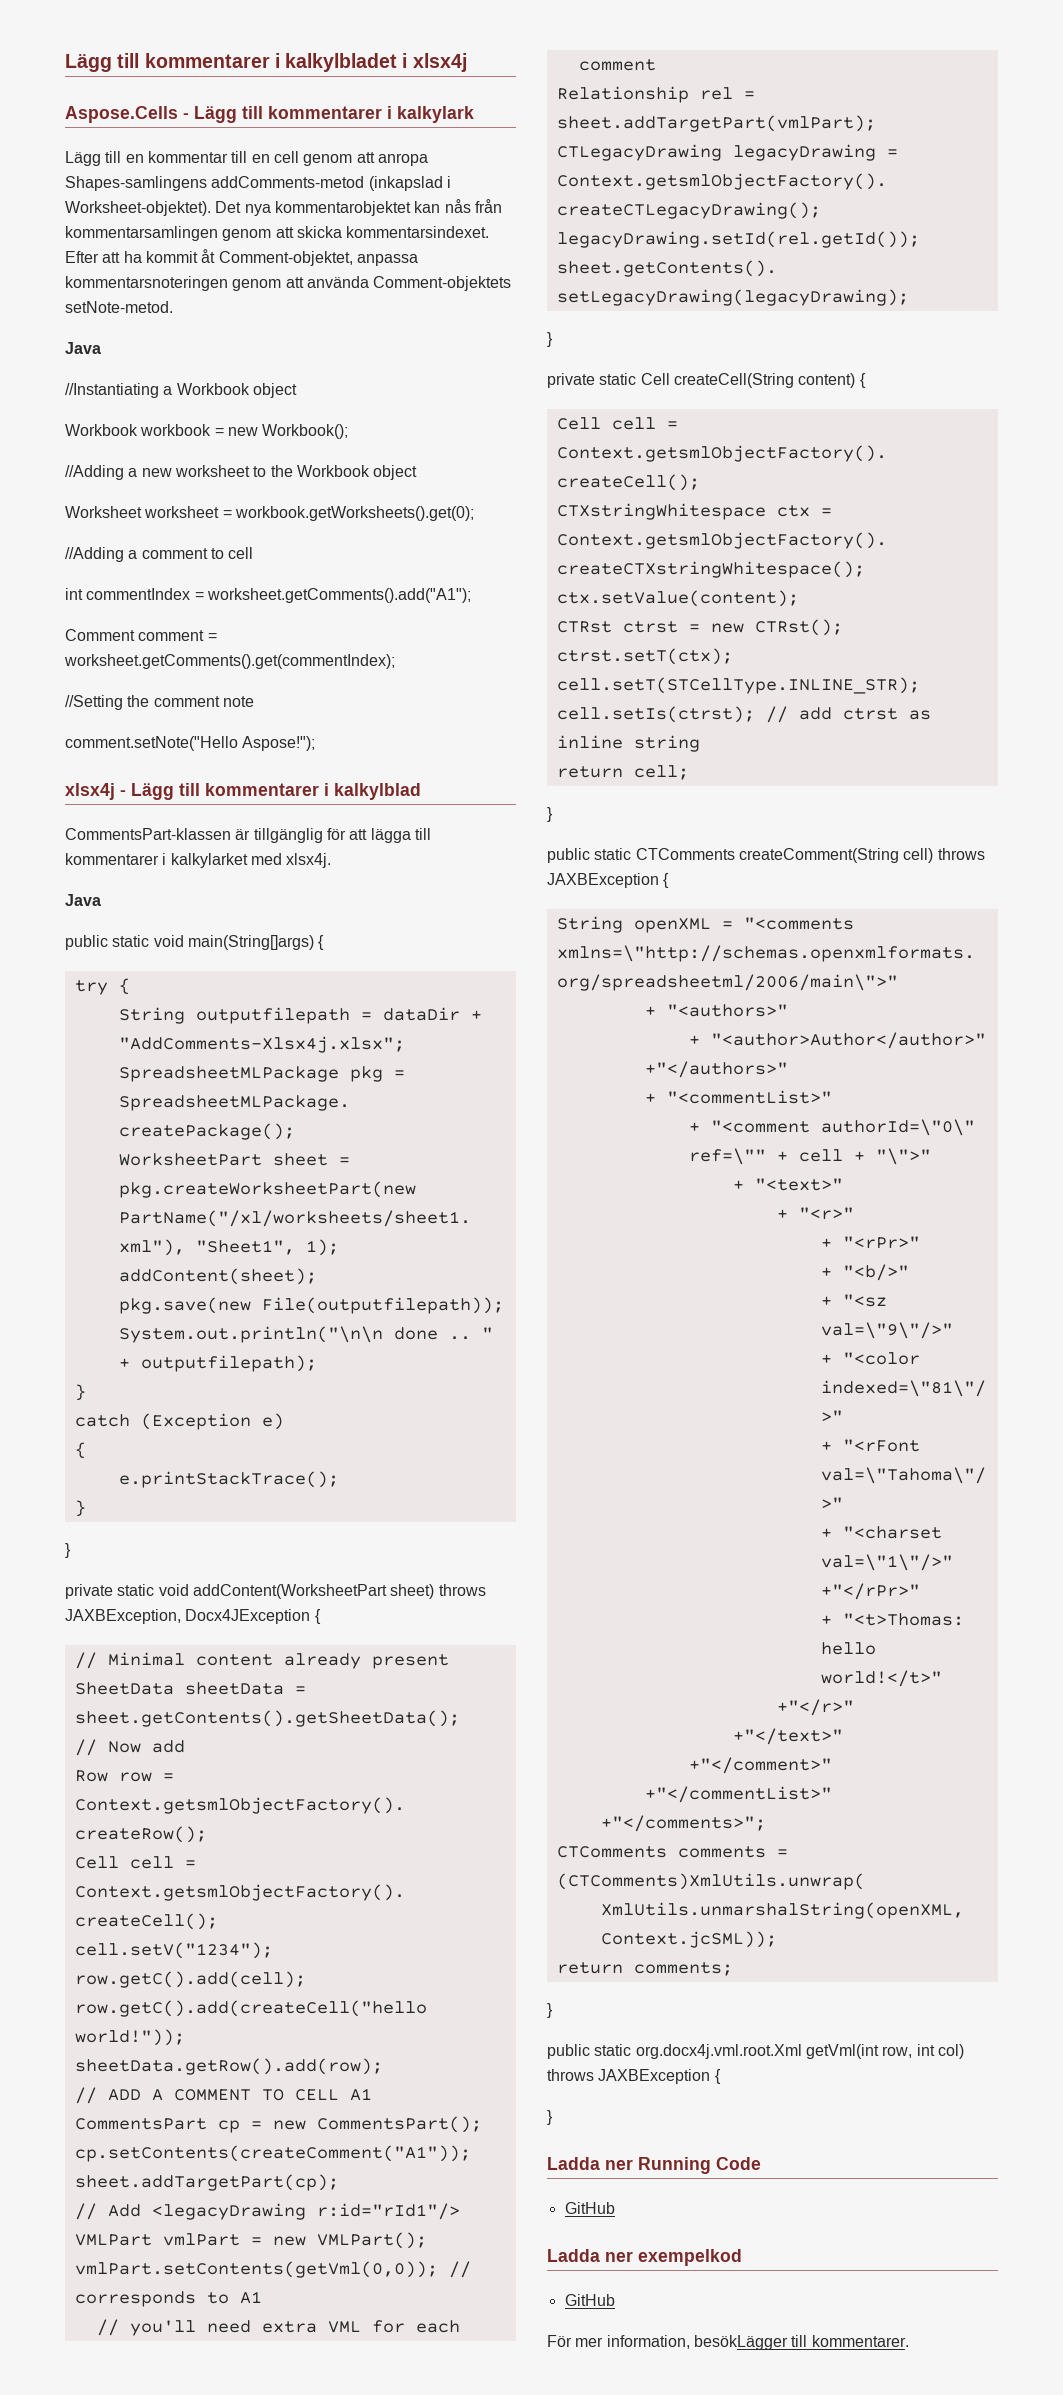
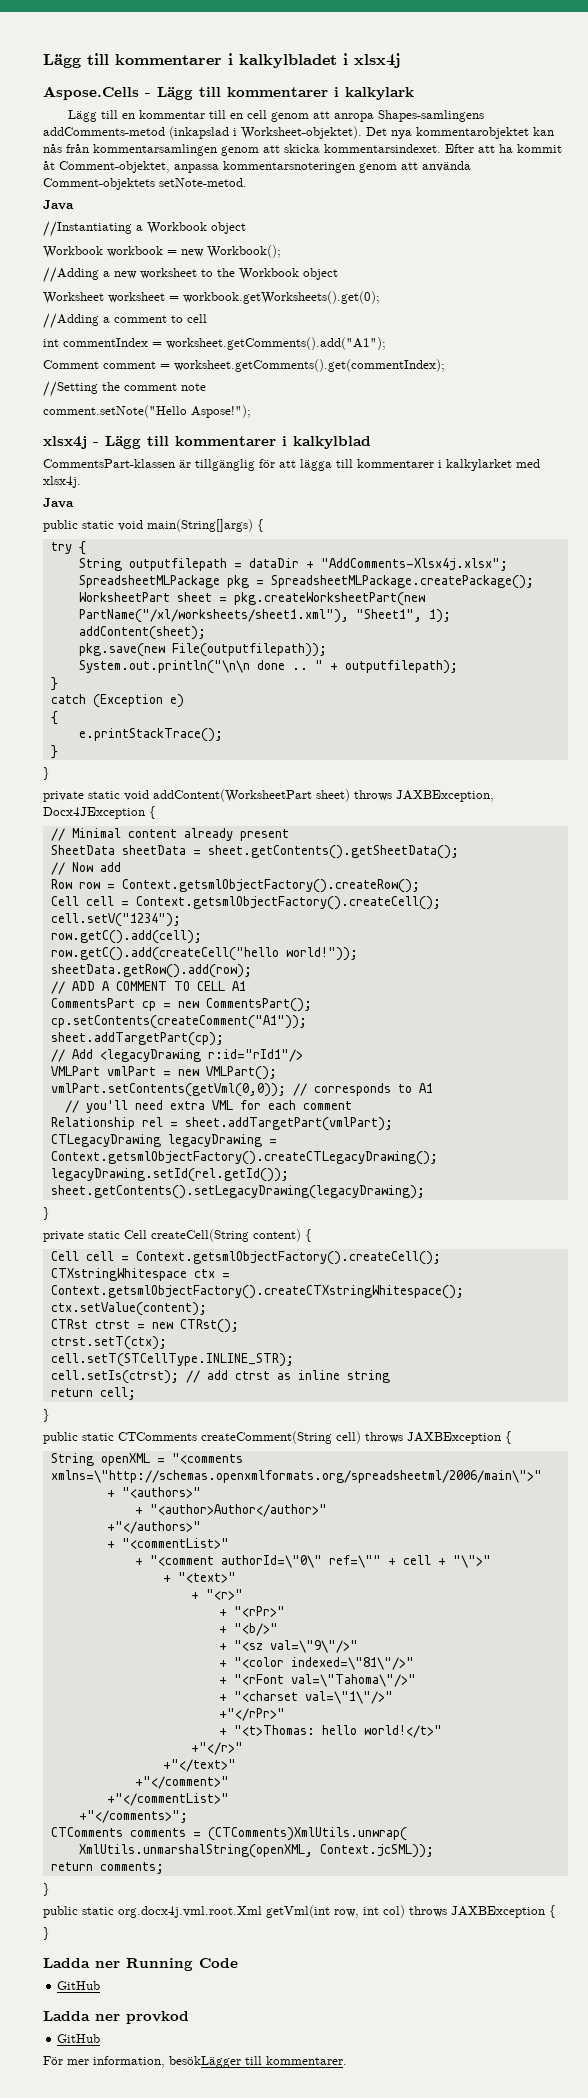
[638,2249,742,2266] exempelkod -> [126,2011,189,2024] provkod

